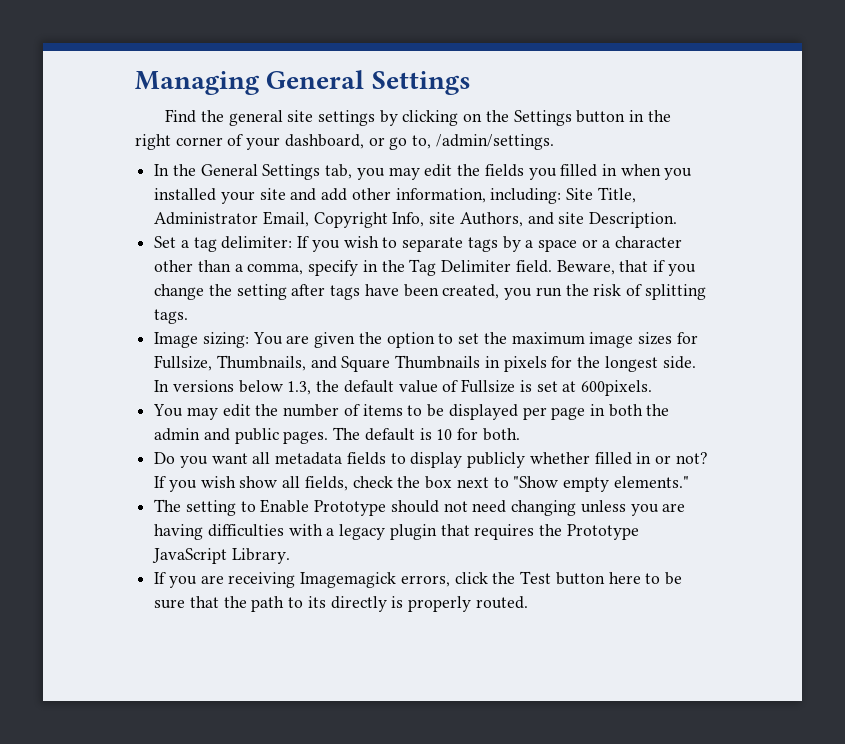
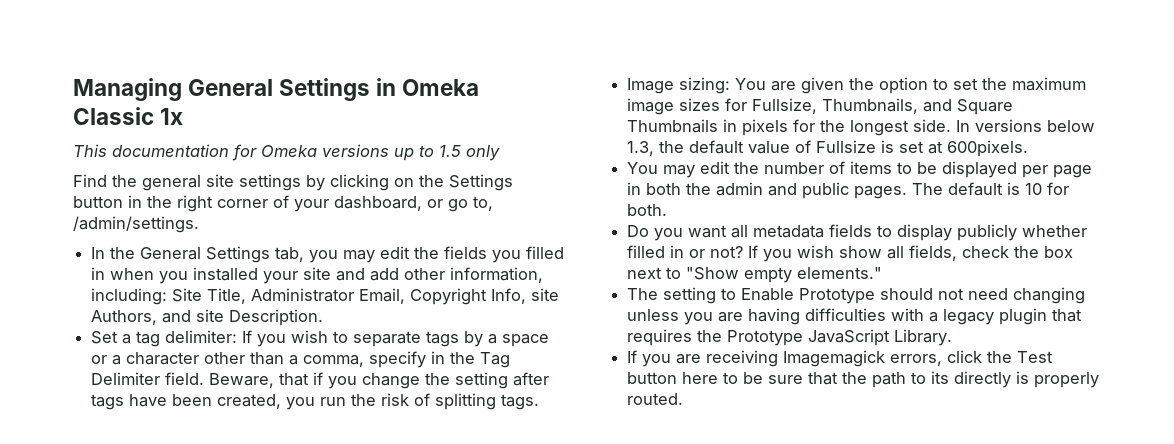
(471, 83) none -> [376,78,480,96] [73,107,184,125] [73,144,500,161] in Omeka Classic 1x // This documentation for Omeka versions up to 1.5 only

